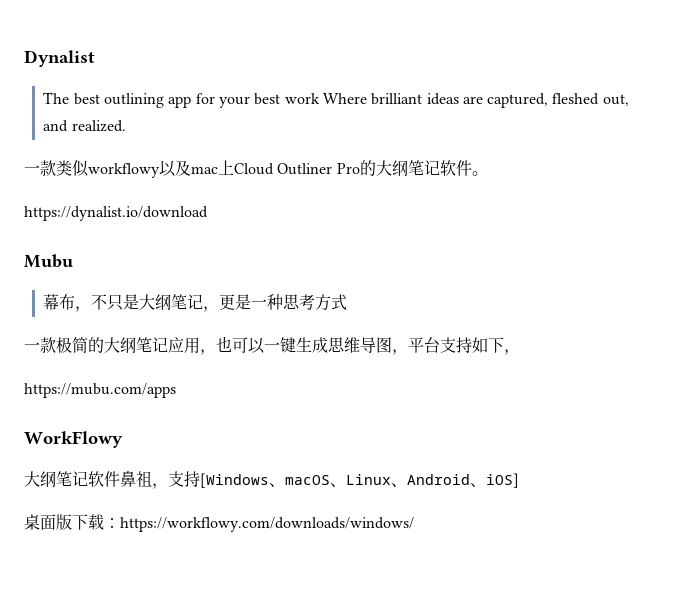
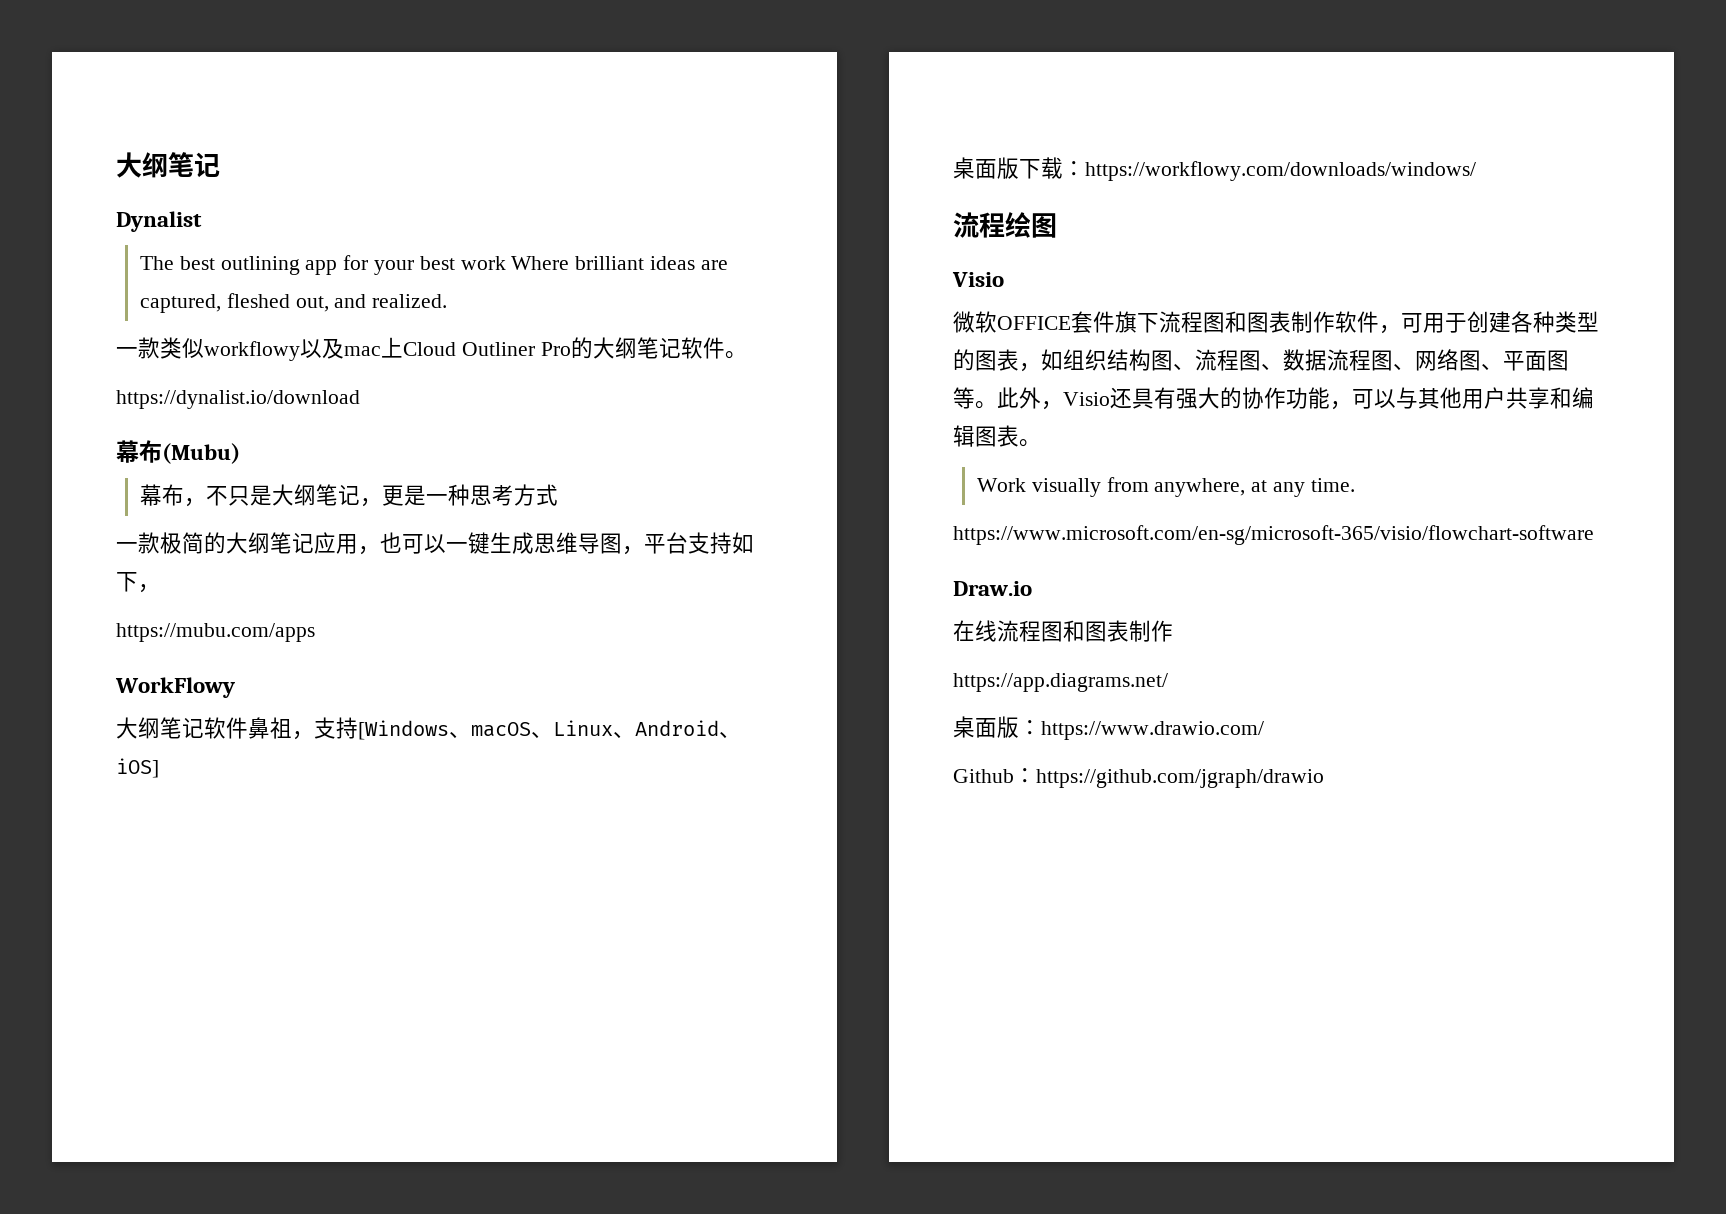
(24, 58) none -> [116,152,220,178] 大纲笔记 //
[24,254,73,268] Mubu -> [116,440,240,464] 幕布(Mubu)
(414, 524) none -> [953,212,1057,238] [952,272,1004,287] [953,311,1599,334] [953,349,1569,372] [953,387,1594,410] [953,425,1041,447] [977,477,1355,497] [953,525,1594,545] [953,581,1032,596] [953,620,1173,642] [953,673,1168,692] [953,716,1264,740] [953,768,1324,788] // 流程绘图 // Visio // 微软OFFICE套件旗下流程图和图表制作软件，可用于创建各种类型的图表，如组织结构图、流程图、数据流程图、网络图、平面图等。此外，Visio还具有强大的协作功能，可以与其他用户共享和编辑图表。 // Work visually from anywhere, at any time. // https://www.microsoft.com/en-sg/microsoft-365/visio/flowchart-software // Draw.io // 在线流程图和图表制作 // https://app.diagrams.net/ // 桌面版：https://www.drawio.com/ // Github：https://github.com/jgraph/drawio

